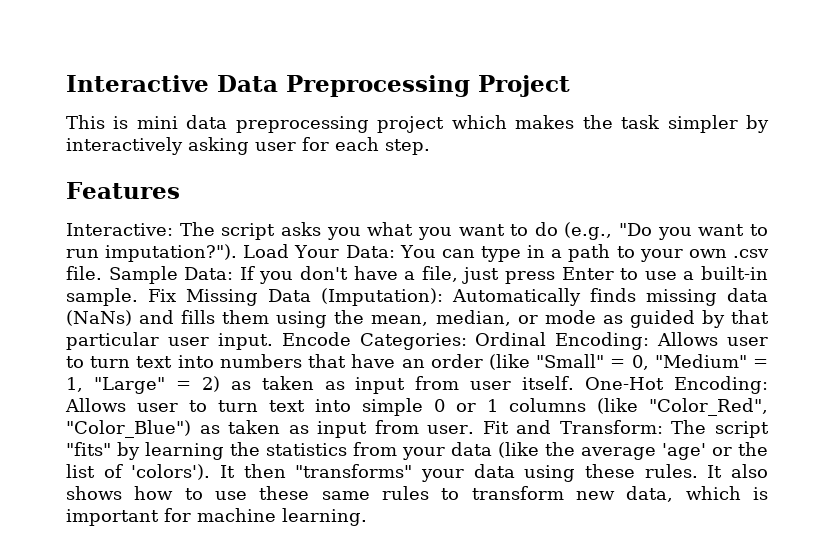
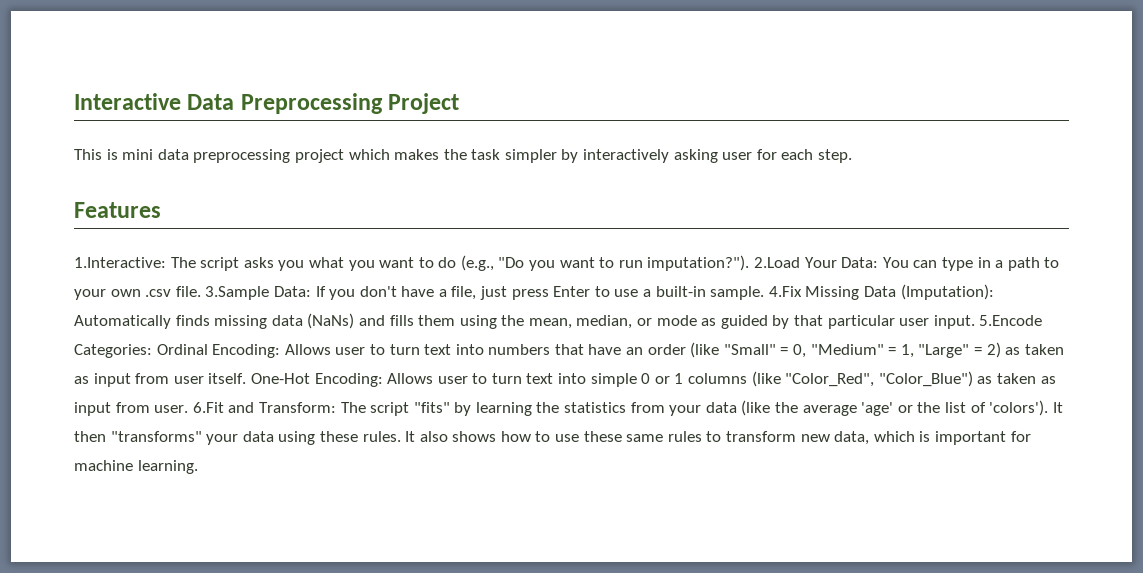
[66,223,173,236] Interactive: -> [74,257,166,268] 1.Interactive:
[243,244,290,258] Load -> [754,257,801,268] 2.Load
[108,266,178,284] Sample -> [205,286,270,300] 3.Sample
[148,289,176,302] Fix -> [768,286,802,297] 4.Fix
[281,332,351,346] Encode -> [979,315,1043,326] 5.Encode
[482,421,509,434] Fit -> [192,402,224,413] 6.Fit

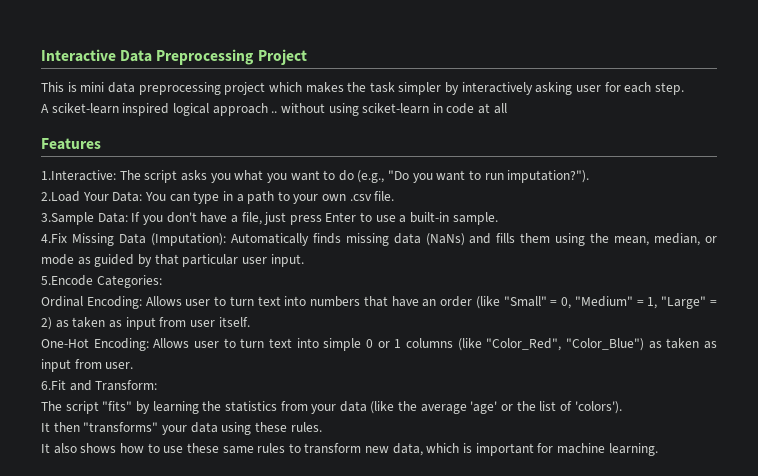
(853, 156) none -> [41,103,507,116] // A sciket-learn inspired logical approach .. without using sciket-learn in code at all
(750, 263) none -> (590, 176) //
(201, 291) none -> (395, 196) //
(765, 293) none -> (498, 218) //
(975, 322) none -> (304, 260) //
(152, 351) none -> (162, 281) //
(247, 378) none -> (250, 322) //
(189, 409) none -> (134, 365) //
(336, 407) none -> (158, 385) //
(1049, 408) none -> (622, 407) //
(401, 436) none -> (322, 427) //

